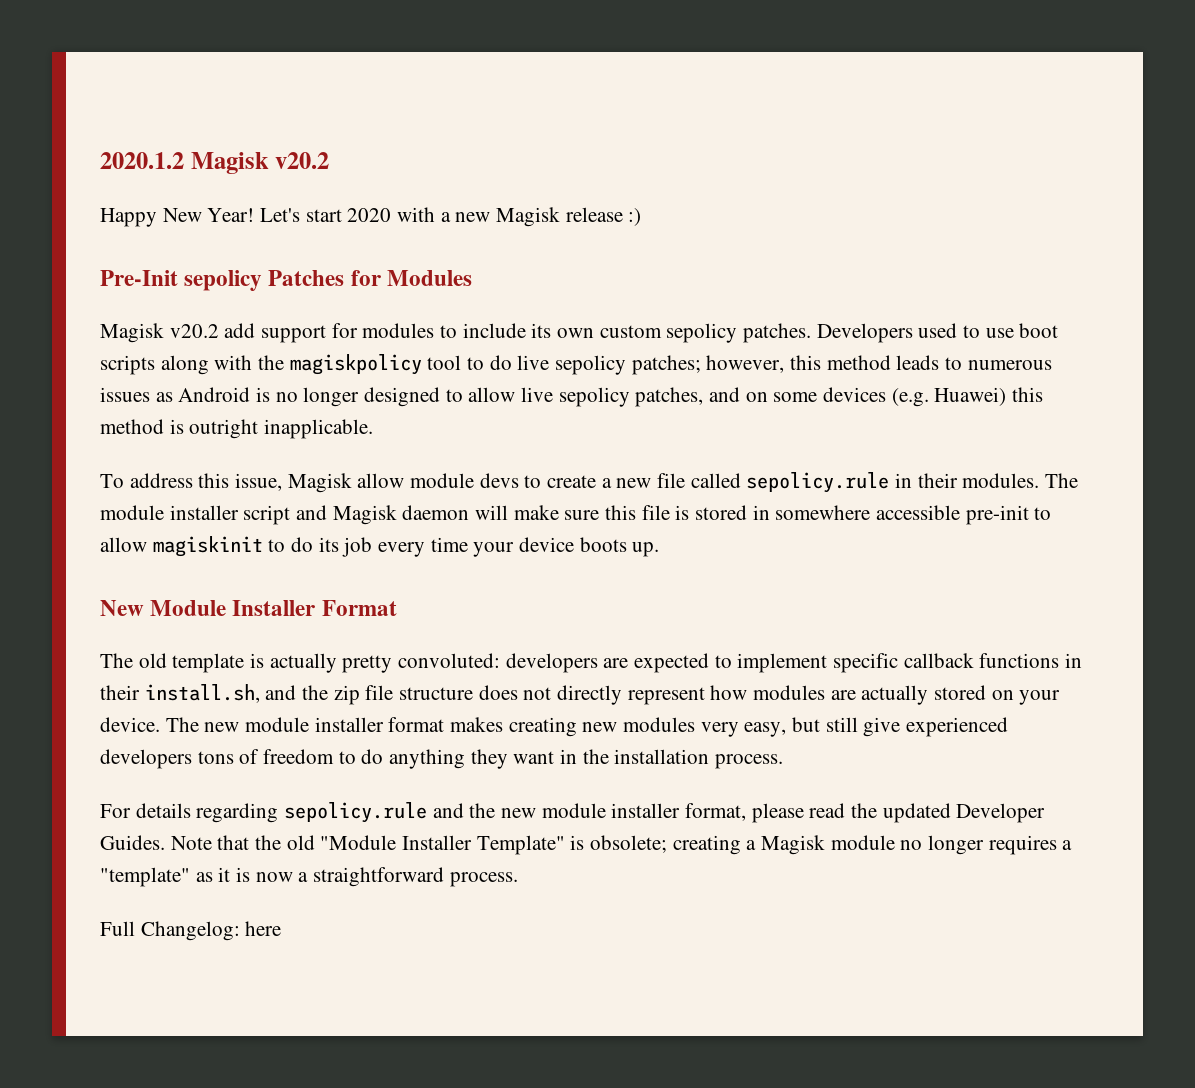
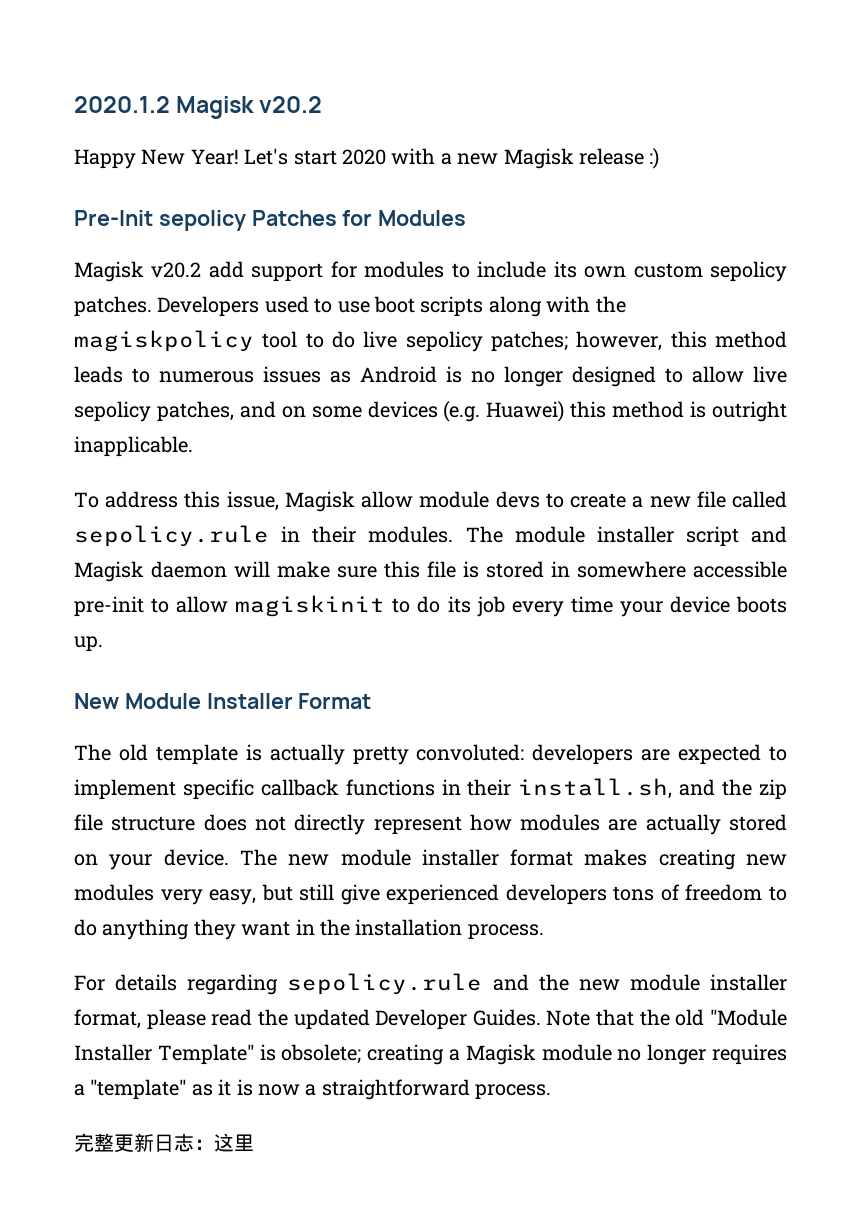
[100,921,282,941] Full Changelog: here -> [74,1133,254,1152] 完整更新日志：这里

